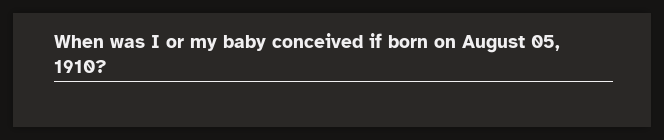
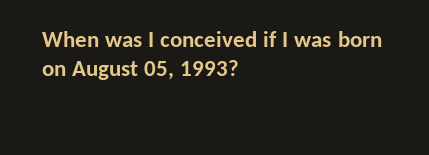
[166,33,382,51] or my baby conceived if -> [160,31,332,47] conceived if I was
[54,60,107,73] 1910? -> [180,60,240,76] 1993?

